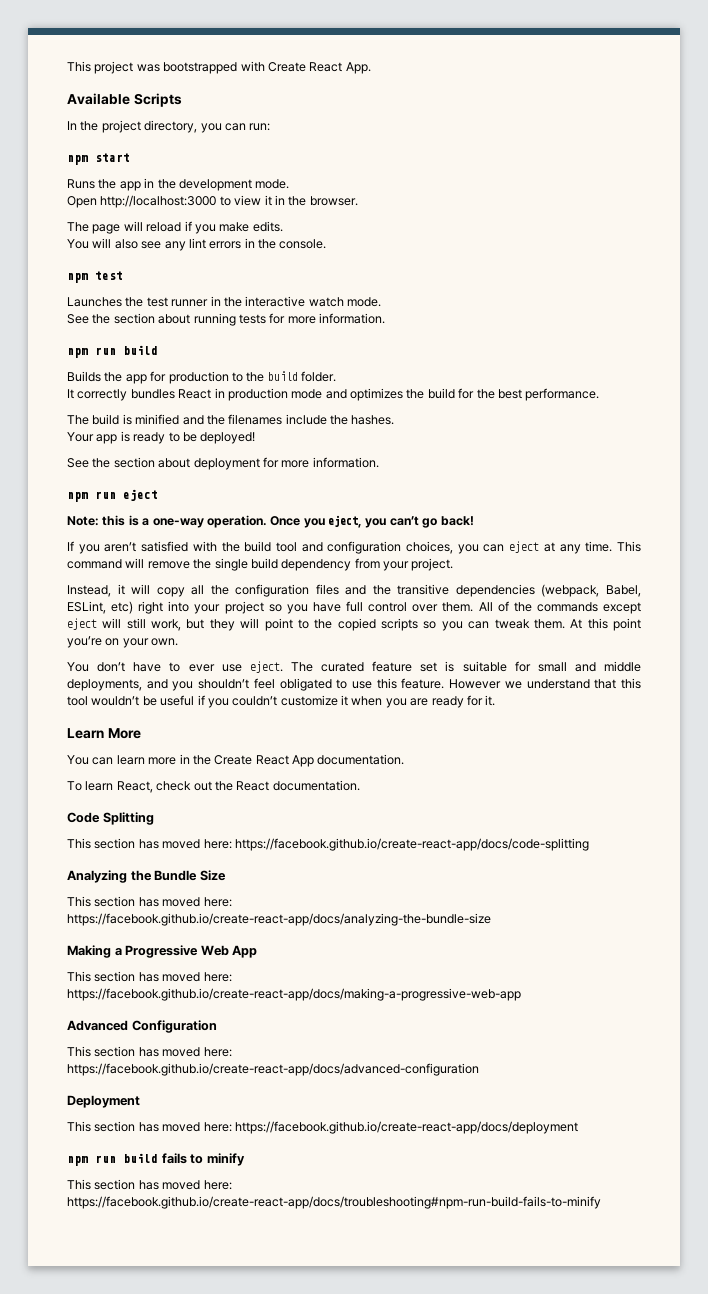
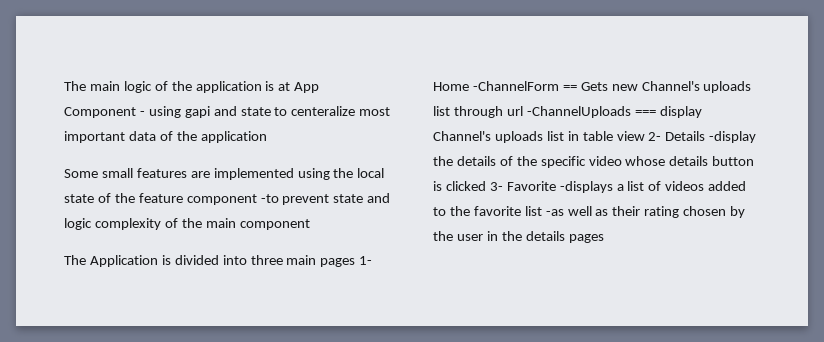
[67,61,371,74] [67,93,182,107] [67,120,271,133] [67,153,130,165] [67,178,290,191] [67,195,358,208] [67,221,283,234] [67,238,327,251] [67,271,123,283] [67,296,381,307] [67,313,385,326] [67,345,158,358] [67,371,336,384] [67,388,600,401] [67,414,395,425] [67,431,256,444] [67,457,379,470] [67,489,158,502] [67,515,474,528] [67,541,641,554] [67,558,454,571] [67,584,642,597] [67,601,642,614] [67,618,641,631] [67,636,179,648] [67,661,641,673] [67,678,641,691] [67,695,496,708] [67,728,141,739] [67,754,405,767] [67,780,360,793] [67,812,154,825] [67,838,589,851] [67,870,226,883] [67,896,232,907] [67,913,491,926] [67,945,258,958] [67,971,232,982] [67,988,521,1001] [67,1020,217,1033] [67,1046,232,1057] [67,1063,479,1076] [67,1095,140,1108] [67,1121,578,1134] [67,1153,245,1166] [67,1179,232,1190] [67,1196,601,1209] This project was bootstrapped with Create React App. // Available Scripts // In the project directory, you can run: // npm start // Runs the app in the development mode. // Open http://localhost:3000 to view it in the browser. // The page will reload if you make edits. // You will also see any lint errors in the console. // npm test // Launches the test runner in the interactive watch mode. // See the section about running tests for more information. // npm run build // Builds the app for production to the build folder. // It correctly bundles React in production mode and optimizes the build for the best performance. // The build is minified and the filenames include the hashes. // Your app is ready to be deployed! // See the section about deployment for more information. // npm run eject // Note: this is a one-way operation. Once you eject, you can’t go back! // If you aren’t satisfied with the build tool and configuration choices, you can eject at any time. This command will remove the single build dependency from your project. // Instead, it will copy all the configuration files and the transitive dependencies (webpack, Babel, ESLint, etc) right into your project so you have full control over them. All of the commands except eject will still work, but they will point to the copied scripts so you can tweak them. At this point you’re on your own. // You don’t have to ever use eject. The curated feature set is suitable for small and middle deployments, and you shouldn’t feel obligated to use this feature. However we understand that this tool wouldn’t be useful if you couldn’t customize it when you are ready for it. // Learn More // You can learn more in the Create React App documentation. // To learn React, check out the React documentation. // Code Splitting // This section has moved here: https://facebook.github.io/create-react-app/docs/code-splitting // Analyzing the Bundle Size // This section has moved here: https://facebook.github.io/create-react-app/docs/analyzing-the-bundle-size // Making a Progressive Web App // This section has moved here: https://facebook.github.io/create-react-app/docs/making-a-progressive-web-app // Advanced Configuration // This section has moved here: https://facebook.github.io/create-react-app/docs/advanced-configuration // Deployment // This section has moved here: https://facebook.github.io/create-react-app/docs/deployment // npm run build fails to minify // This section has moved here: https://facebook.github.io/create-react-app/docs/troubleshooting#npm-run-build-fails-to-minify -> [64,81,320,93] [64,106,391,118] [64,131,267,143] [64,168,385,180] [64,193,391,205] [64,218,310,230] [64,255,373,267] [433,81,752,93] [433,106,702,118] [433,131,757,143] [433,156,755,168] [433,181,747,193] [433,206,746,218] [433,231,604,243] The main logic of the application is at App Component - using gapi and state to centeralize most important data of the application // Some small features are implemented using the local state of the feature component -to prevent state and logic complexity of the main component // The Application is divided into three main pages 1- Home -ChannelForm == Gets new Channel's uploads list through url -ChannelUploads === display Channel's uploads list in table view 2- Details -display the details of the specific video whose details button is clicked 3- Favorite -displays a list of videos added to the favorite list -as well as their rating chosen by the user in the details pages

